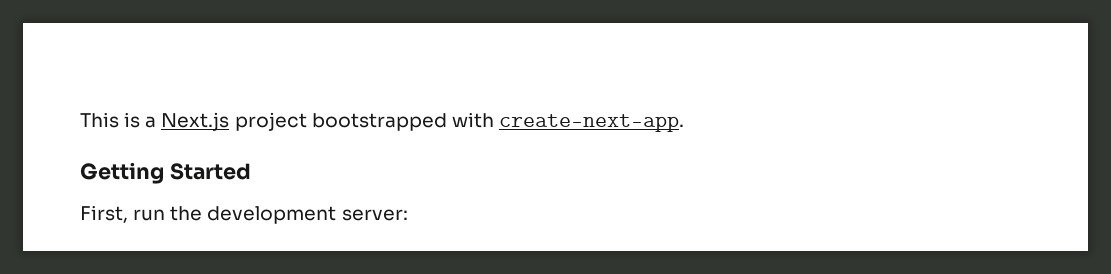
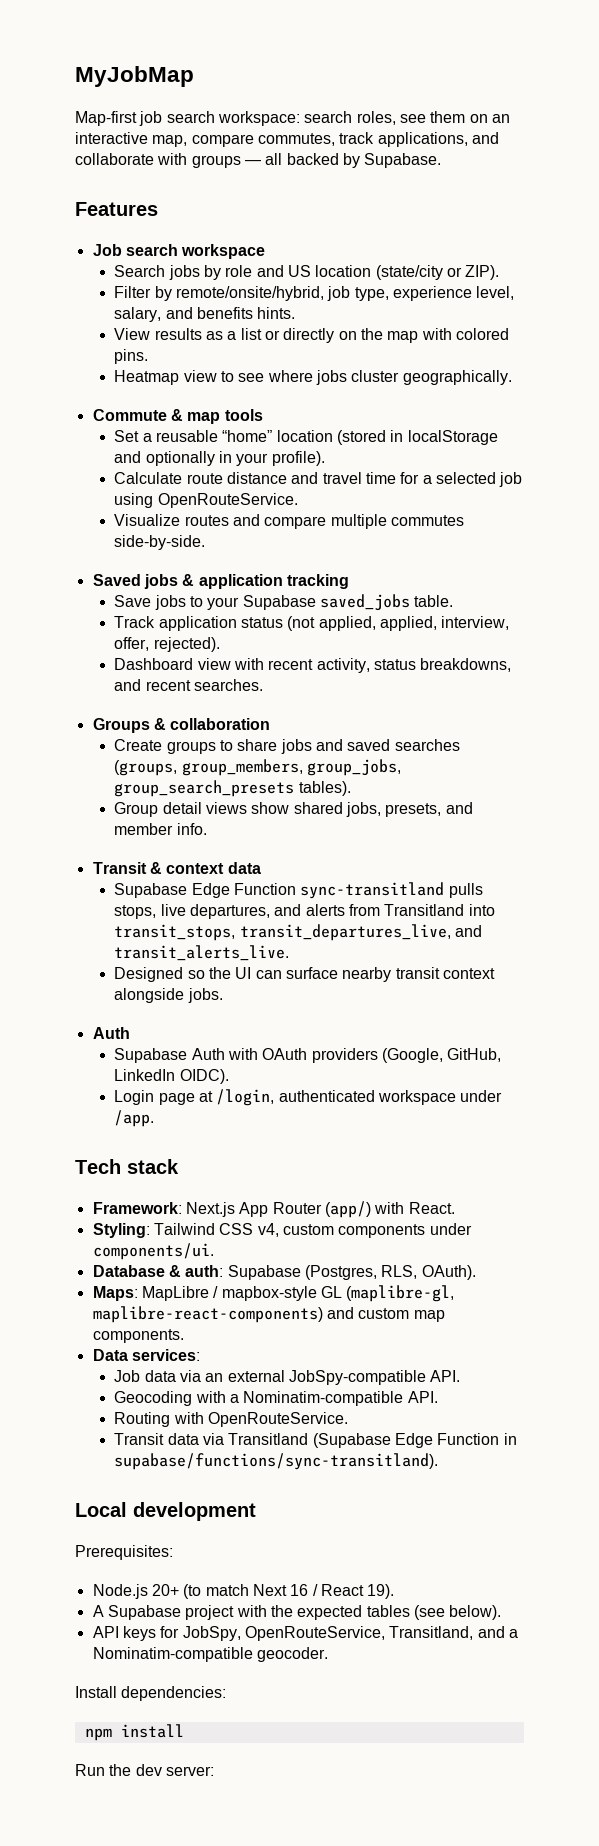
[80,112,684,132] [80,162,251,184] [80,205,337,224] This is a Next.js project bootstrapped with create-next-app. // Getting Started // First, run the development -> [75,66,194,87] [75,111,510,126] [75,132,499,147] [75,153,442,168] [75,202,158,216] [92,244,266,259] [114,265,500,280] [114,286,515,301] [114,307,296,322] [114,328,509,343] [114,349,149,364] [114,370,512,385] [92,409,263,424] [114,430,498,445] [114,451,325,466] [114,472,523,487] [114,493,298,508] [114,514,465,529] [114,535,206,550] [92,574,349,589] [114,594,454,611] [114,616,510,631] [114,637,220,652] [114,658,512,673] [114,679,264,691] [92,718,271,733] [114,739,460,754] [114,759,402,776] [114,780,351,797] [114,802,473,817] [114,823,207,835] [92,862,261,874] [114,882,483,899] [114,904,495,919] [114,924,483,941] [114,945,290,961] [114,967,495,982] [114,988,223,1003] [92,1027,130,1039] [114,1048,502,1063] [114,1069,229,1084] [114,1089,503,1106] [114,1110,155,1127] [75,1159,179,1174] [92,1201,455,1218] [92,1223,472,1238] [92,1243,214,1260] [92,1265,476,1280] [92,1285,455,1302] [92,1306,445,1323] [92,1329,184,1343] [92,1349,200,1361] [114,1370,461,1385] [114,1391,438,1406] [114,1412,349,1427] [114,1433,517,1448] [114,1453,439,1470] [75,1502,256,1521] [75,1545,173,1560] [92,1584,395,1599] [92,1605,502,1620] [92,1626,518,1641] [92,1647,328,1662] [75,1686,227,1701] [84,1724,184,1741] [75,1764,162,1776] MyJobMap // Map‑first job search workspace: search roles, see them on an interactive map, compare commutes, track applications, and collaborate with groups — all backed by Supabase. // Features // Job search workspace // Search jobs by role and US location (state/city or ZIP). // Filter by remote/onsite/hybrid, job type, experience level, salary, and benefits hints. // View results as a list or directly on the map with colored pins. // Heatmap view to see where jobs cluster geographically. // Commute & map tools // Set a reusable “home” location (stored in localStorage and optionally in your profile). // Calculate route distance and travel time for a selected job using OpenRouteService. // Visualize routes and compare multiple commutes side‑by‑side. // Saved jobs & application tracking // Save jobs to your Supabase saved_jobs table. // Track application status (not applied, applied, interview, offer, rejected). // Dashboard view with recent activity, status breakdowns, and recent searches. // Groups & collaboration // Create groups to share jobs and saved searches (groups, group_members, group_jobs, group_search_presets tables). // Group detail views show shared jobs, presets, and member info. // Transit & context data // Supabase Edge Function sync-transitland pulls stops, live departures, and alerts from Transitland into transit_stops, transit_departures_live, and transit_alerts_live. // Designed so the UI can surface nearby transit context alongside jobs. // Auth // Supabase Auth with OAuth providers (Google, GitHub, LinkedIn OIDC). // Login page at /login, authenticated workspace under /app. // Tech stack // Framework: Next.js App Router (app/) with React. // Styling: Tailwind CSS v4, custom components under components/ui. // Database & auth: Supabase (Postgres, RLS, OAuth). // Maps: MapLibre / mapbox‑style GL (maplibre-gl, maplibre-react-components) and custom map components. // Data services: // Job data via an external JobSpy‑compatible API. // Geocoding with a Nominatim‑compatible API. // Routing with OpenRouteService. // Transit data via Transitland (Supabase Edge Function in supabase/functions/sync-transitland). // Local development // Prerequisites: // Node.js 20+ (to match Next 16 / React 19). // A Supabase project with the expected tables (see below). // API keys for JobSpy, OpenRouteService, Transitland, and a Nominatim‑compatible geocoder. // Install dependencies: // npm install // Run the dev

